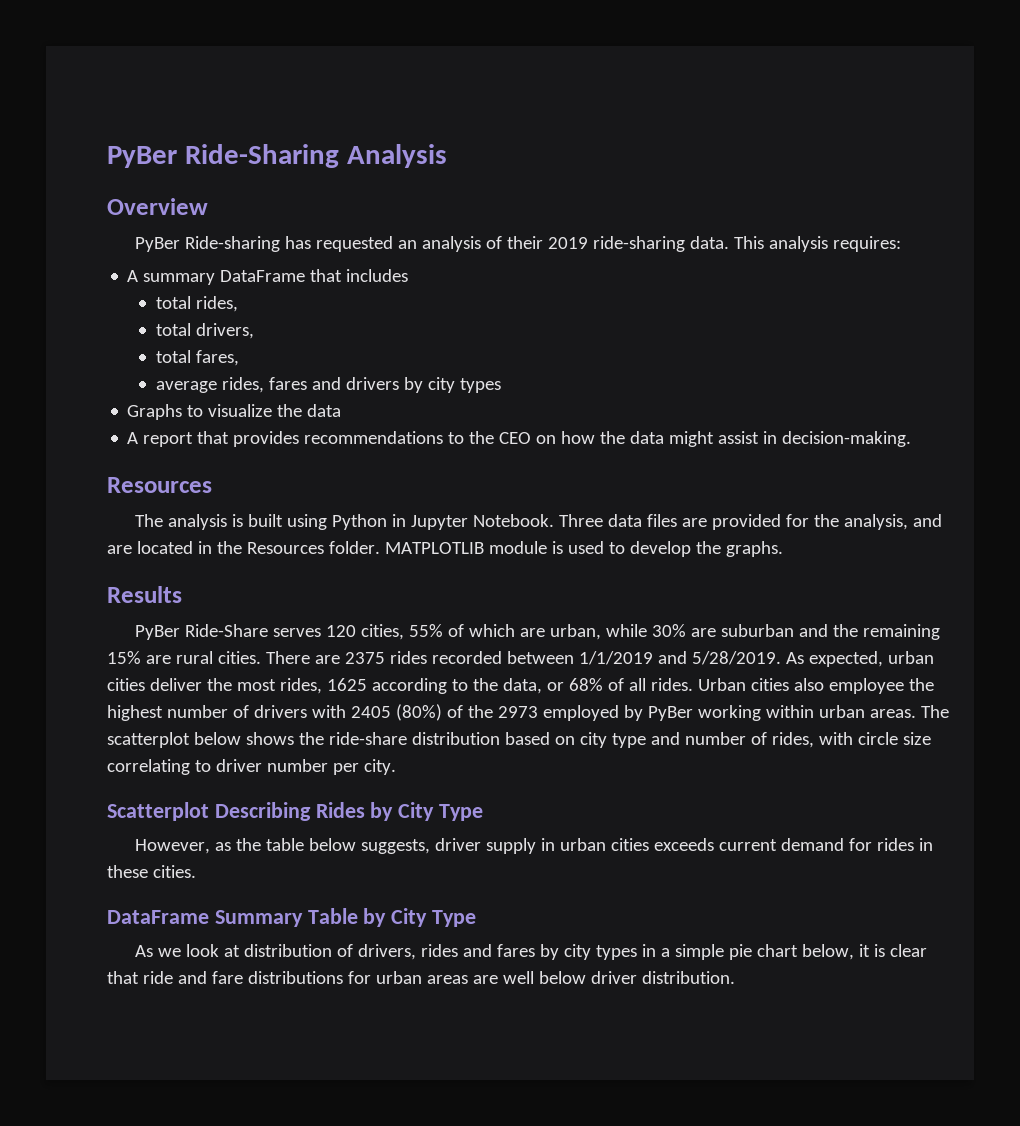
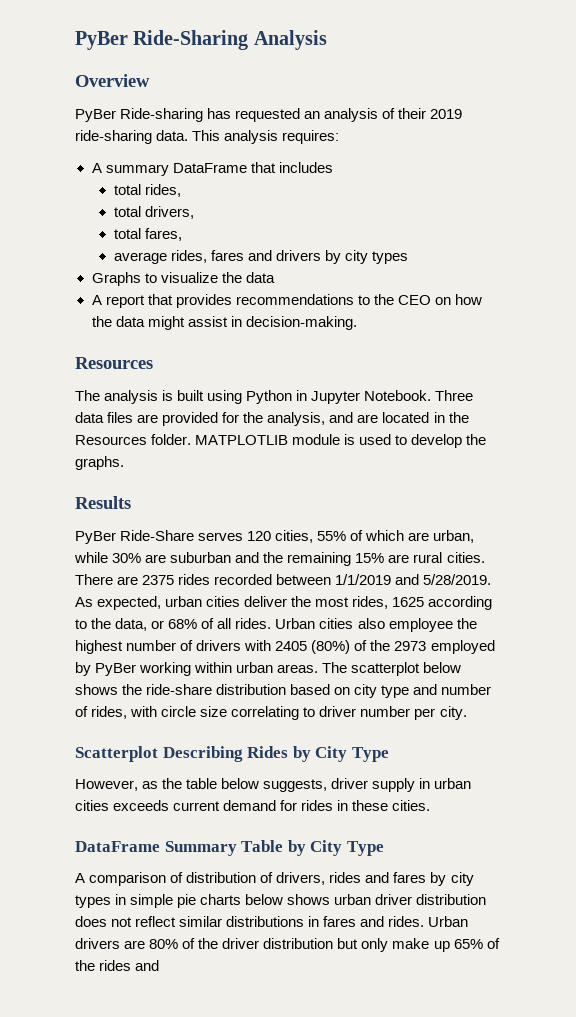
[134,944,240,957] As we look at -> [75,872,184,886] A comparison of
[660,948,670,957] a -> (127, 899) none
[756,944,927,960] [107,971,735,984] chart below, it is clear that ride and fare distributions for urban areas are well below driver distribution. -> [200,894,487,905] [75,916,469,927] [75,938,500,952] [75,960,160,971] charts below shows urban driver distribution does not reflect similar distributions in fares and rides. Urban drivers are 80% of the driver distribution but only make up 65% of the rides and

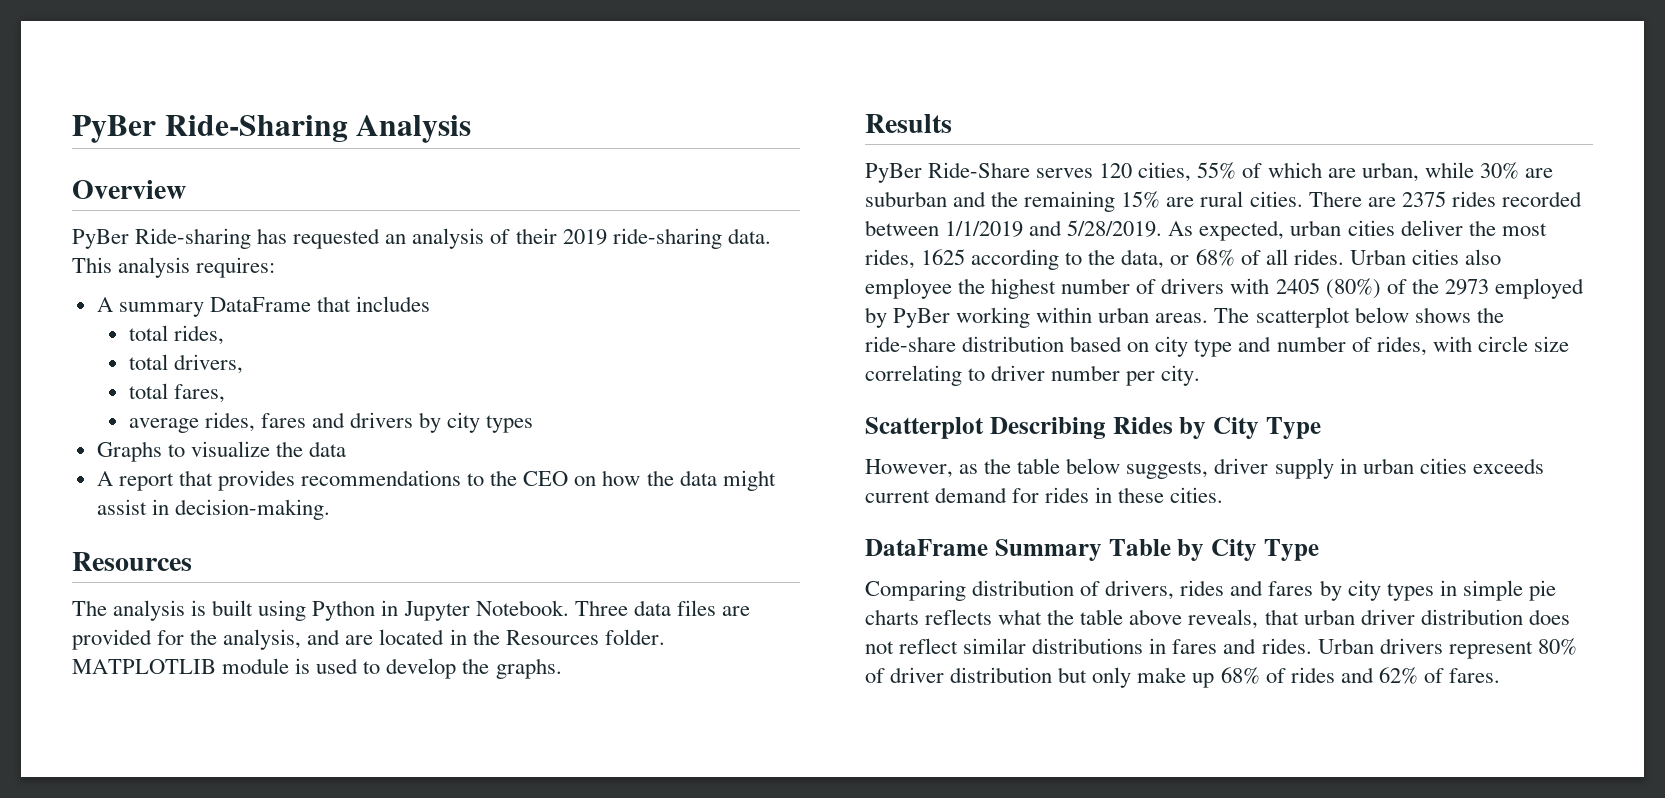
[75,872,184,886] A comparison of -> [865,580,966,601] Comparing
[245,894,331,905] below shows -> [925,609,1299,629] reflects what the table above reveals, that
[124,940,146,949] are -> [1448,641,1533,659] represent
[198,938,219,949] the -> (885, 675) none
[453,938,500,949] [75,960,160,971] 65% of the rides and -> [1220,667,1500,684] 68% of rides and 62% of fares.

